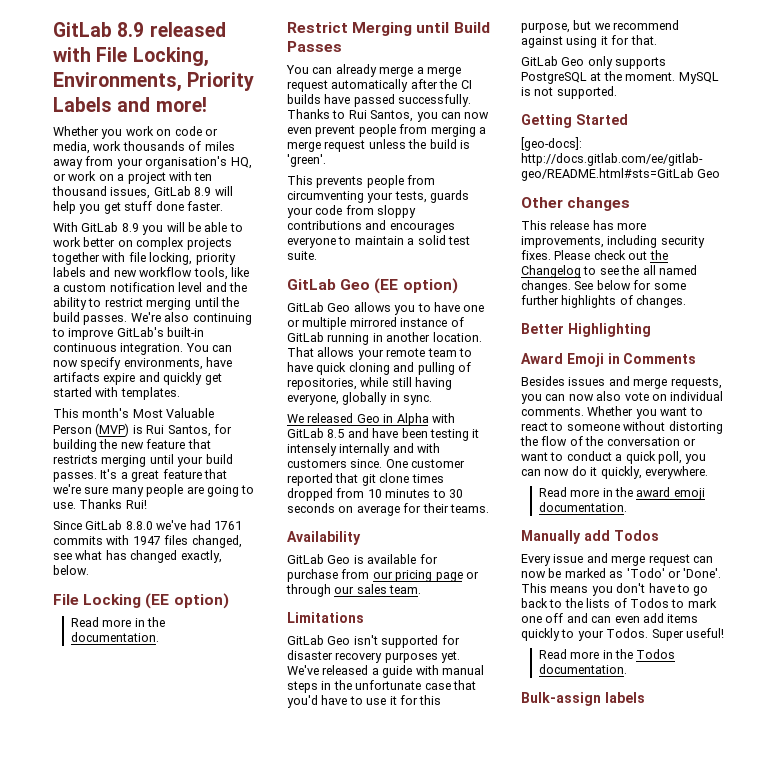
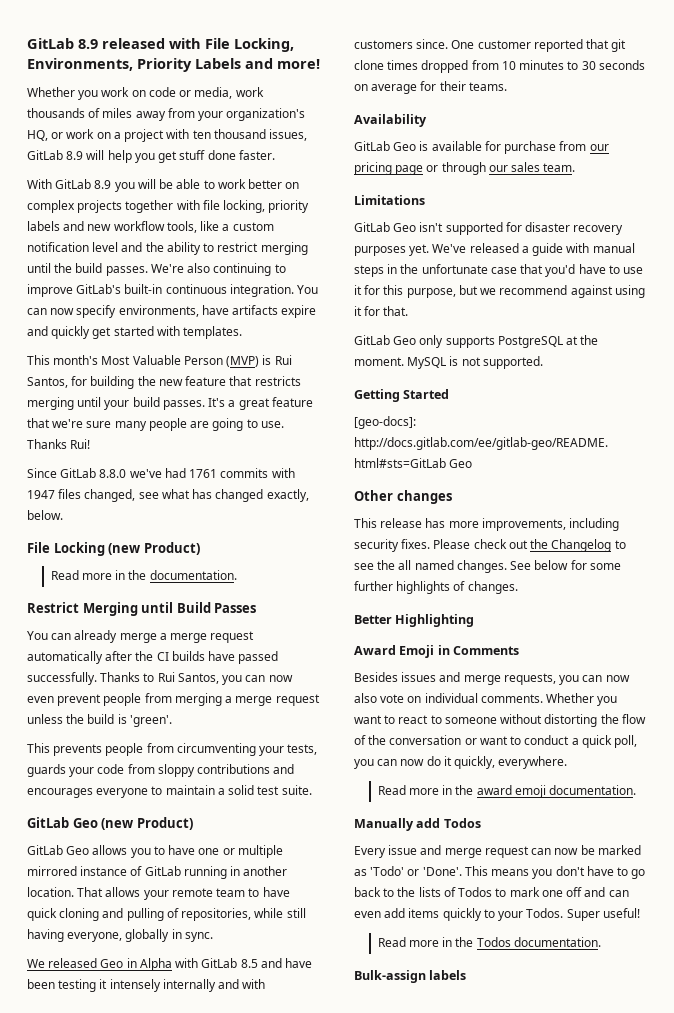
[145,156,228,169] organisation's -> [226,108,306,121] organization's
[145,593,229,609] (EE option) -> [108,542,200,555] (new Product)
[374,278,458,294] (EE option) -> [101,817,193,830] (new Product)

